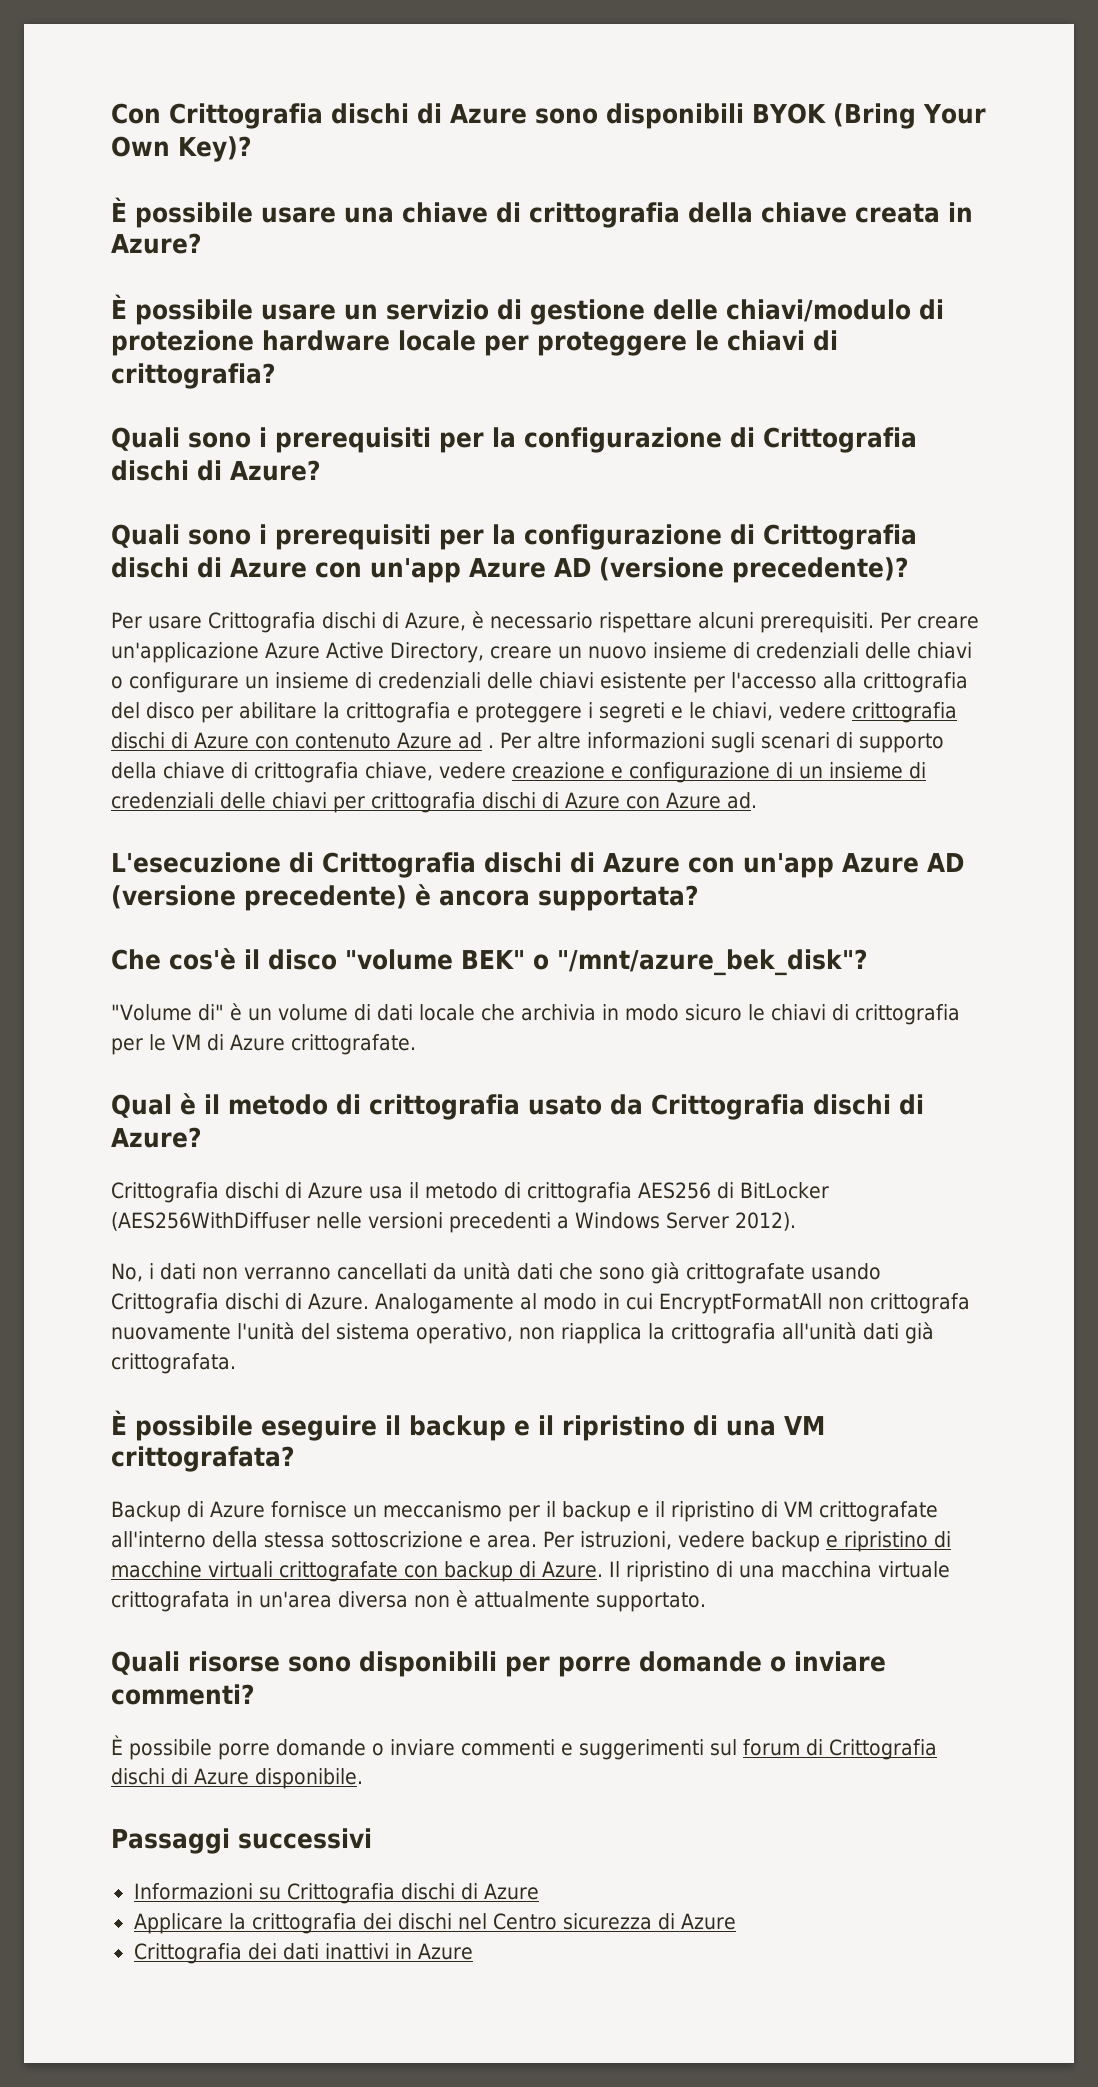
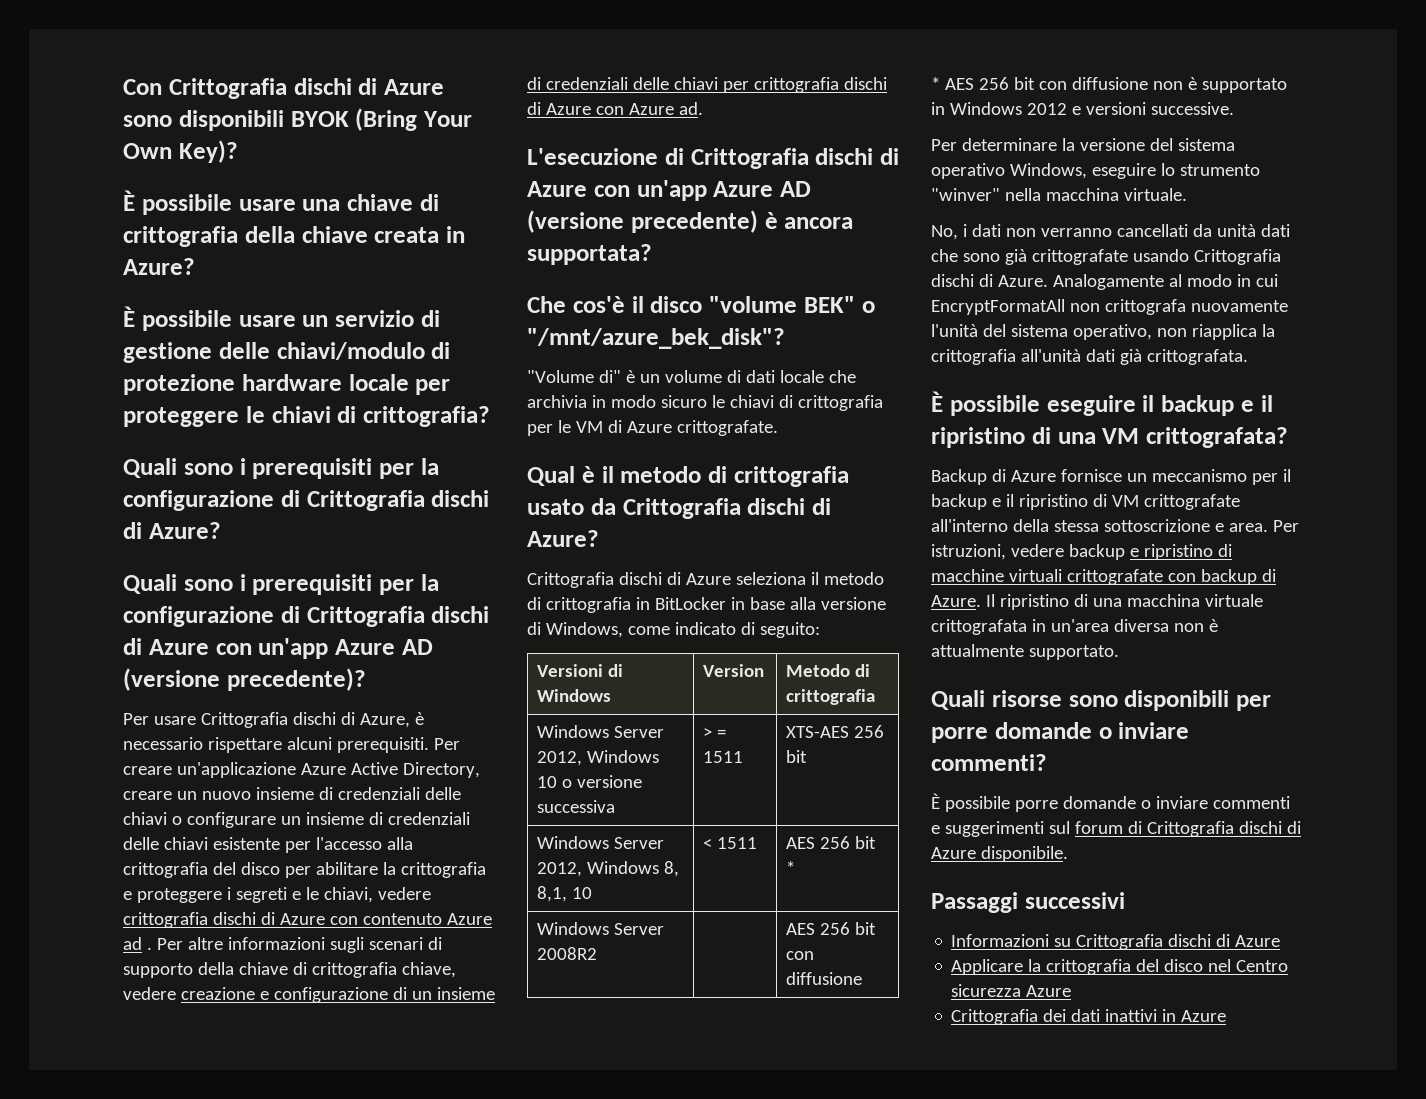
[369,1182,829,1203] [111,1212,796,1233] usa il metodo di crittografia AES256 di BitLocker (AES256WithDiffuser nelle versioni precedenti a Windows Server 2012). -> [735,572,884,585] [527,597,886,613] [527,622,820,638] [537,664,624,677] [537,689,612,702] [703,664,765,677] [786,664,871,677] [786,689,876,705] [537,725,665,738] [537,750,660,766] [537,775,643,788] [537,800,616,813] [703,728,727,738] [703,751,744,763] [786,725,885,738] [786,750,808,763] [537,836,665,849] [537,861,680,877] [537,886,593,902] [703,837,758,849] [786,836,877,849] [786,861,796,874] [537,922,665,935] [537,947,598,960] [786,922,877,935] [786,951,815,960] [786,972,863,985] [931,77,1287,93] [931,102,1234,115] [931,138,1235,151] [931,163,1260,179] [931,188,1187,201] seleziona il metodo di crittografia in BitLocker in base alla versione di Windows, come indicato di seguito: // Versioni di Windows | Version | Metodo di crittografia // Windows Server 2012, Windows 10 o versione successiva | > = 1511 | XTS-AES 256 bit // Windows Server 2012, Windows 8, 8,1, 10 | < 1511 | AES 256 bit * // Windows Server 2008R2 | | AES 256 bit con diffusione // * AES 256 bit con diffusione non è supportato in Windows 2012 e versioni successive. // Per determinare la versione del sistema operativo Windows, eseguire lo strumento "winver" nella macchina virtuale.
[362,1913,452,1930] dei dischi -> [1136,959,1204,972] del disco
[657,1913,675,1930] di -> (1022, 990) none

